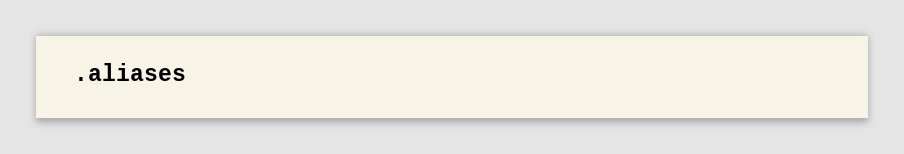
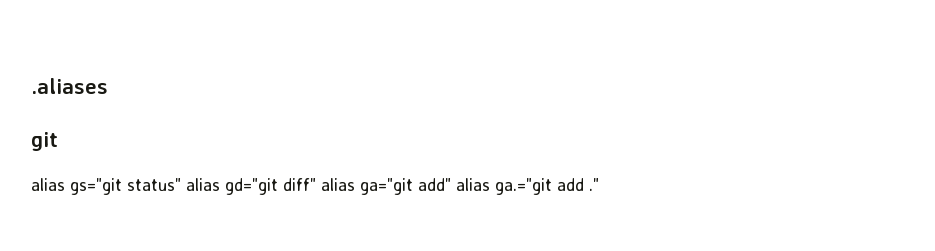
(186, 72) none -> [31,132,58,151] [31,178,599,195] // git // alias gs="git status" alias gd="git diff" alias ga="git add" alias ga.="git add ."

